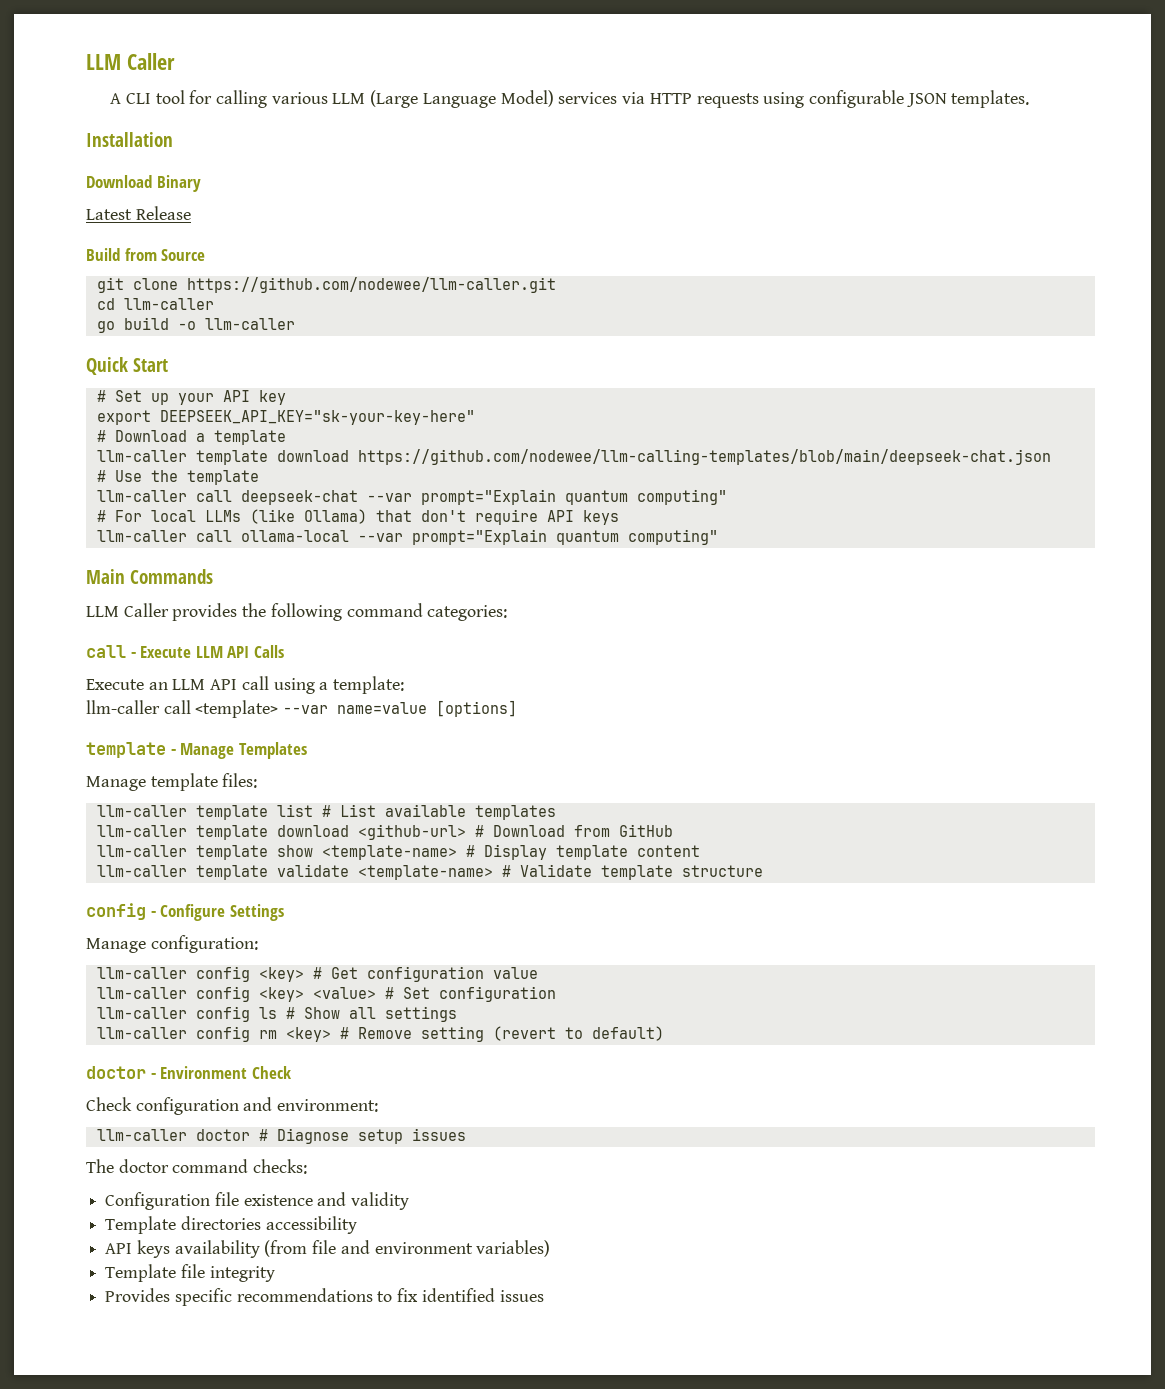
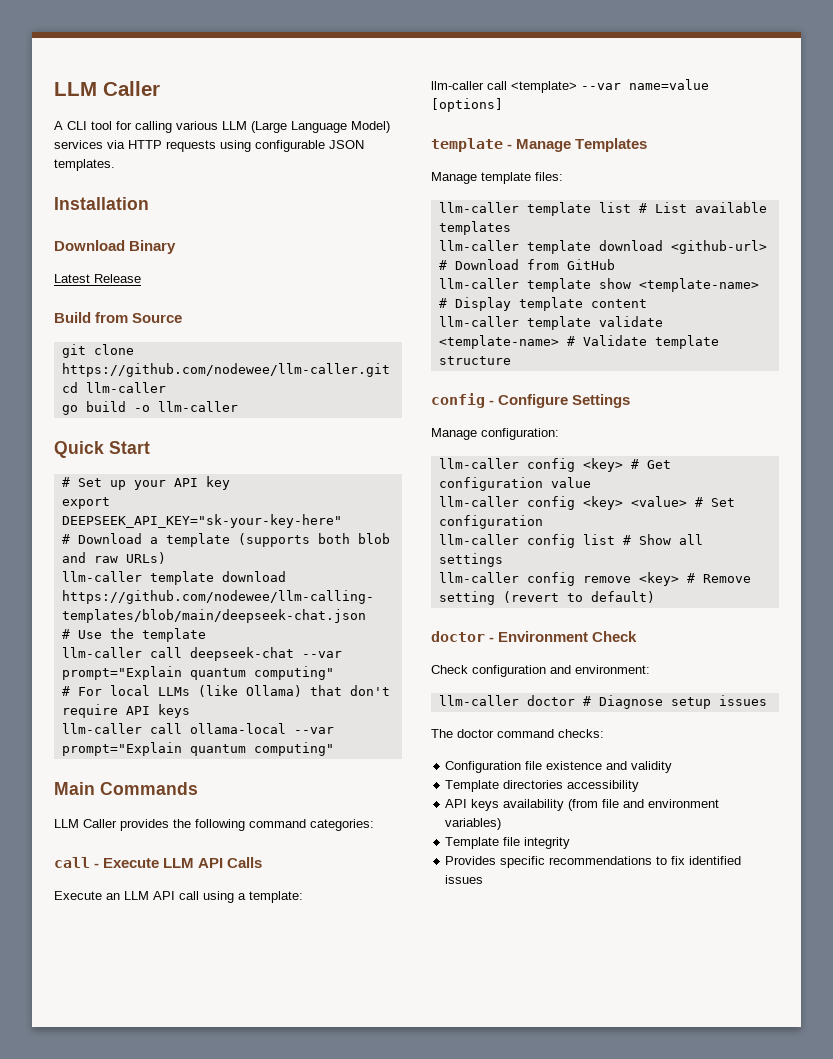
(286, 437) none -> [237,533,390,547] [61,552,166,564] (supports both blob and raw URLs)
[258,1007,277,1019] ls -> [582,534,615,545] list
[258,1030,277,1039] rm -> [582,576,631,583] remove

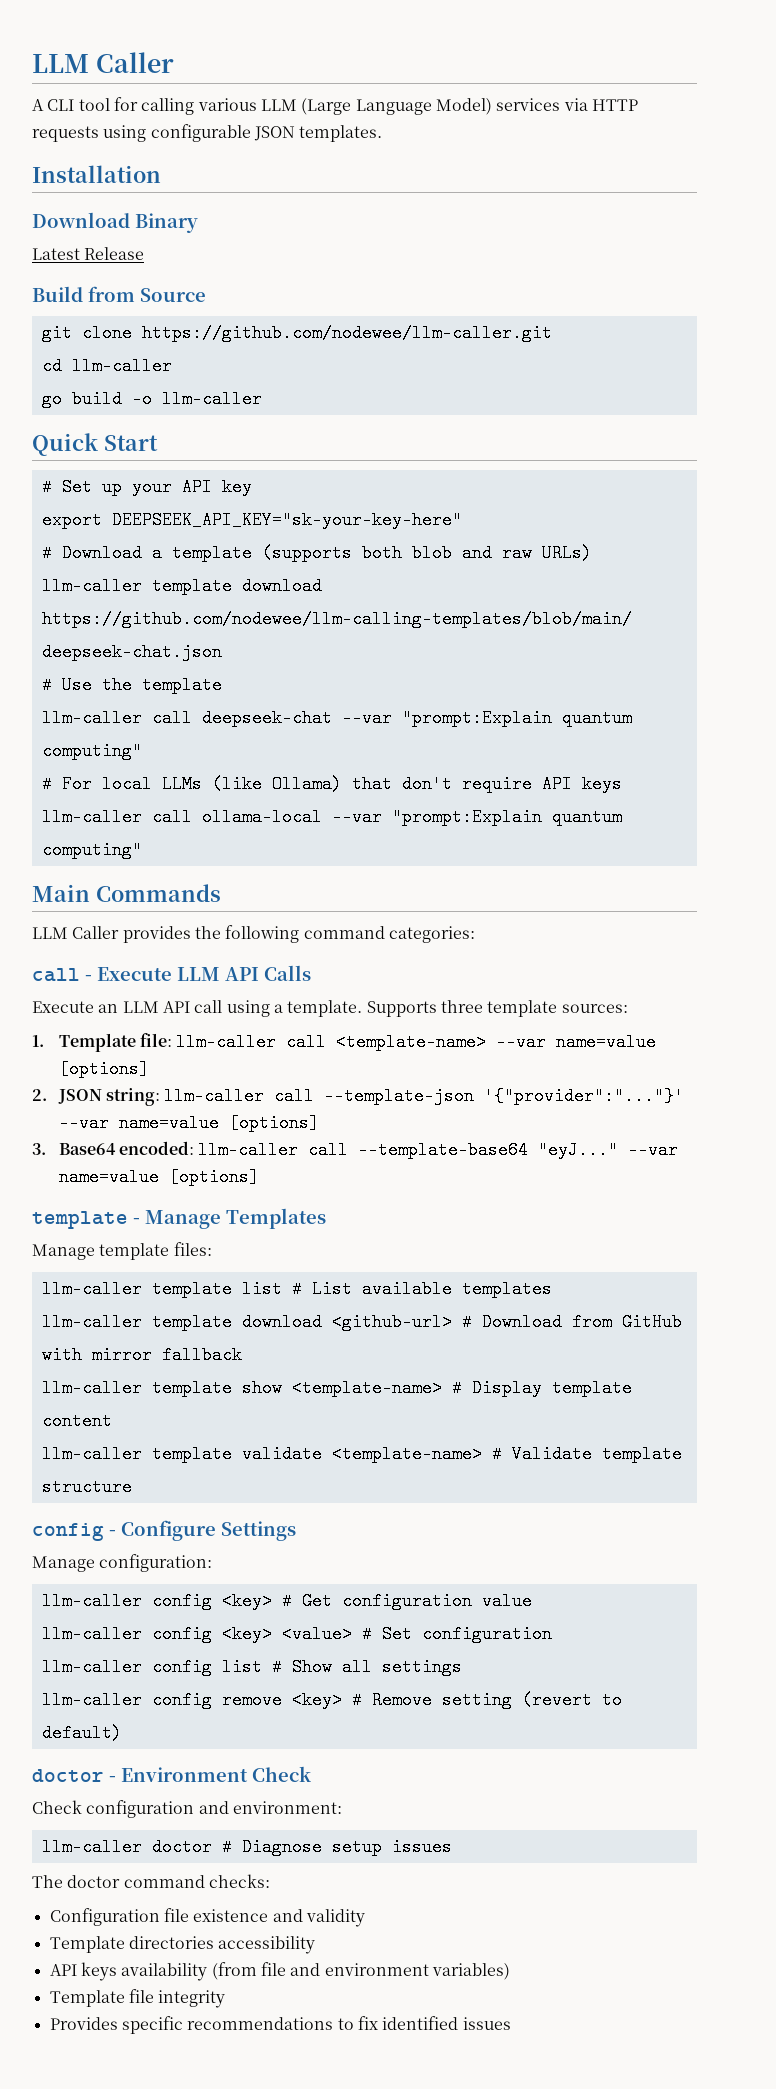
[61,666,182,680] prompt="Explain -> [401,709,552,727] "prompt:Explain
[61,742,182,756] prompt="Explain -> [391,808,542,826] "prompt:Explain
[249,891,303,903] [431,81,577,93] template: // llm-caller call <template> -> [287,1000,628,1017] [32,1033,657,1052] [58,1060,149,1078] [32,1087,685,1106] [58,1114,319,1132] [32,1141,619,1159] template. Supports three template sources: // 1. Template file: llm-caller call <template-name> --var name=value [options] // 2. JSON string: llm-caller call --template-json '{"provider":"..."}' --var name=value [options] // 3. Base64 encoded: llm-caller call --template-base64 "eyJ..."
(615, 264) none -> [41,1346,242,1364] with mirror fallback

